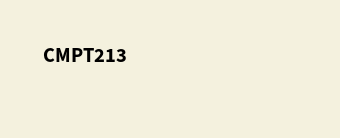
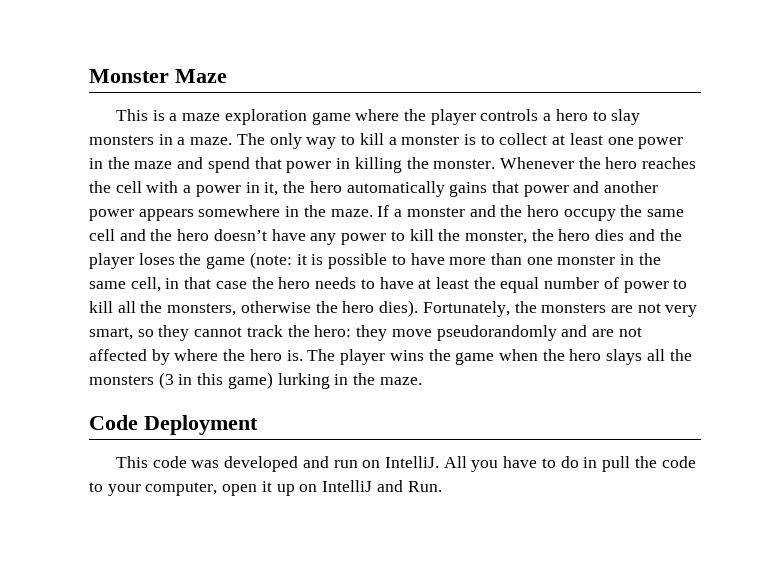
[43,48,127,62] CMPT213 -> [89,69,227,83] [115,109,641,125] [89,133,684,149] [89,157,697,173] [89,181,659,197] [89,205,685,221] [89,229,682,245] [89,252,661,269] [89,277,688,293] [89,300,698,317] [89,325,642,341] [89,349,692,365] [89,372,422,389] [89,415,258,435] [115,456,696,472] [89,480,442,496] Monster Maze // This is a maze exploration game where the player controls a hero to slay monsters in a maze. The only way to kill a monster is to collect at least one power in the maze and spend that power in killing the monster. Whenever the hero reaches the cell with a power in it, the hero automatically gains that power and another power appears somewhere in the maze. If a monster and the hero occupy the same cell and the hero doesn’t have any power to kill the monster, the hero dies and the player loses the game (note: it is possible to have more than one monster in the same cell, in that case the hero needs to have at least the equal number of power to kill all the monsters, otherwise the hero dies). Fortunately, the monsters are not very smart, so they cannot track the hero: they move pseudorandomly and are not affected by where the hero is. The player wins the game when the hero slays all the monsters (3 in this game) lurking in the maze. // Code Deployment // This code was developed and run on IntelliJ. All you have to do in pull the code to your computer, open it up on IntelliJ and Run.

